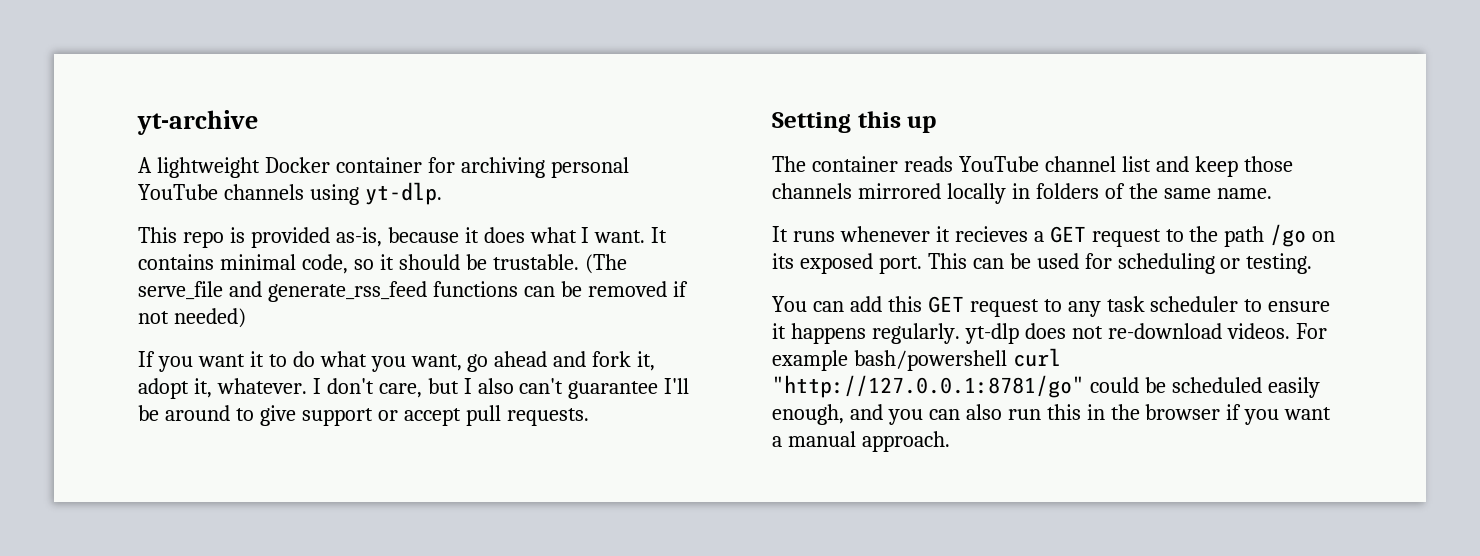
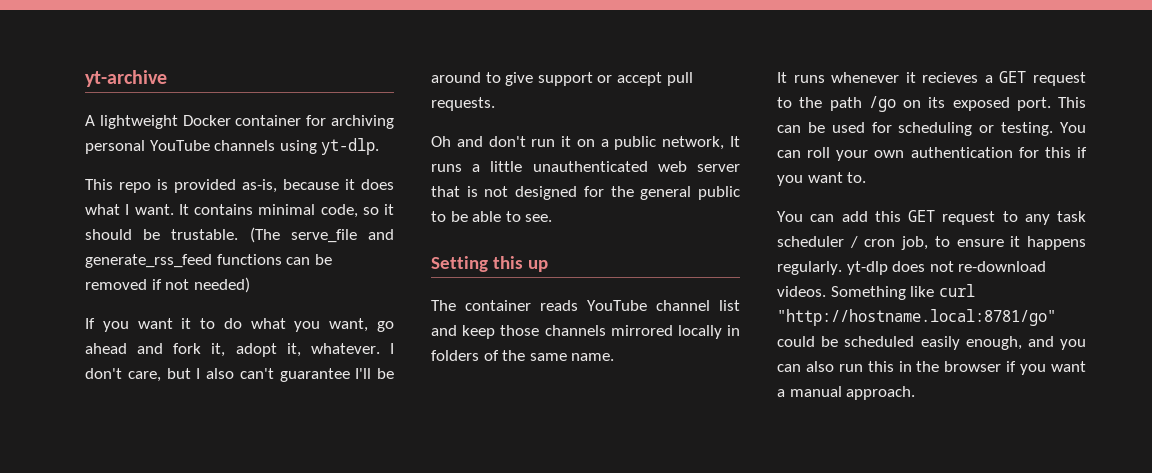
(589, 417) none -> [431,136,740,150] [431,161,740,172] [431,186,740,200] [431,211,553,222] // Oh and don't run it on a public network, It runs a little unauthenticated web server that is not designed for the general public to be able to see.
(1313, 263) none -> [1060,122,1086,133] [777,147,1087,161] [777,172,867,186] You can roll your own authentication for this if you want to.
(1239, 304) none -> [849,236,929,250] / cron job,
[1295,323,1327,339] [772,348,1061,371] [772,375,1084,398] For example bash/powershell curl "http://127.0.0.1:8781/go" -> [830,284,975,300] [777,309,1056,326] Something like curl "http://hostname.local:8781/go"

